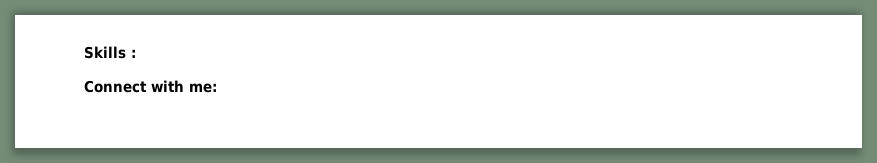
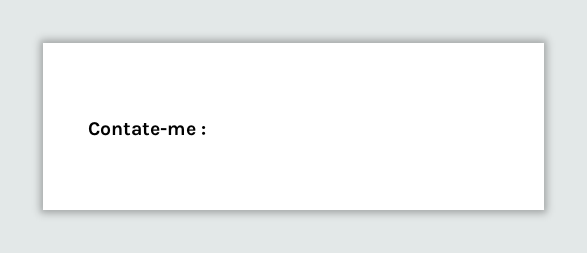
[84,46,126,59] Skills -> [88,122,196,136] Contate-me
[84,80,217,93] // Connect with me: -> (207, 130) none

